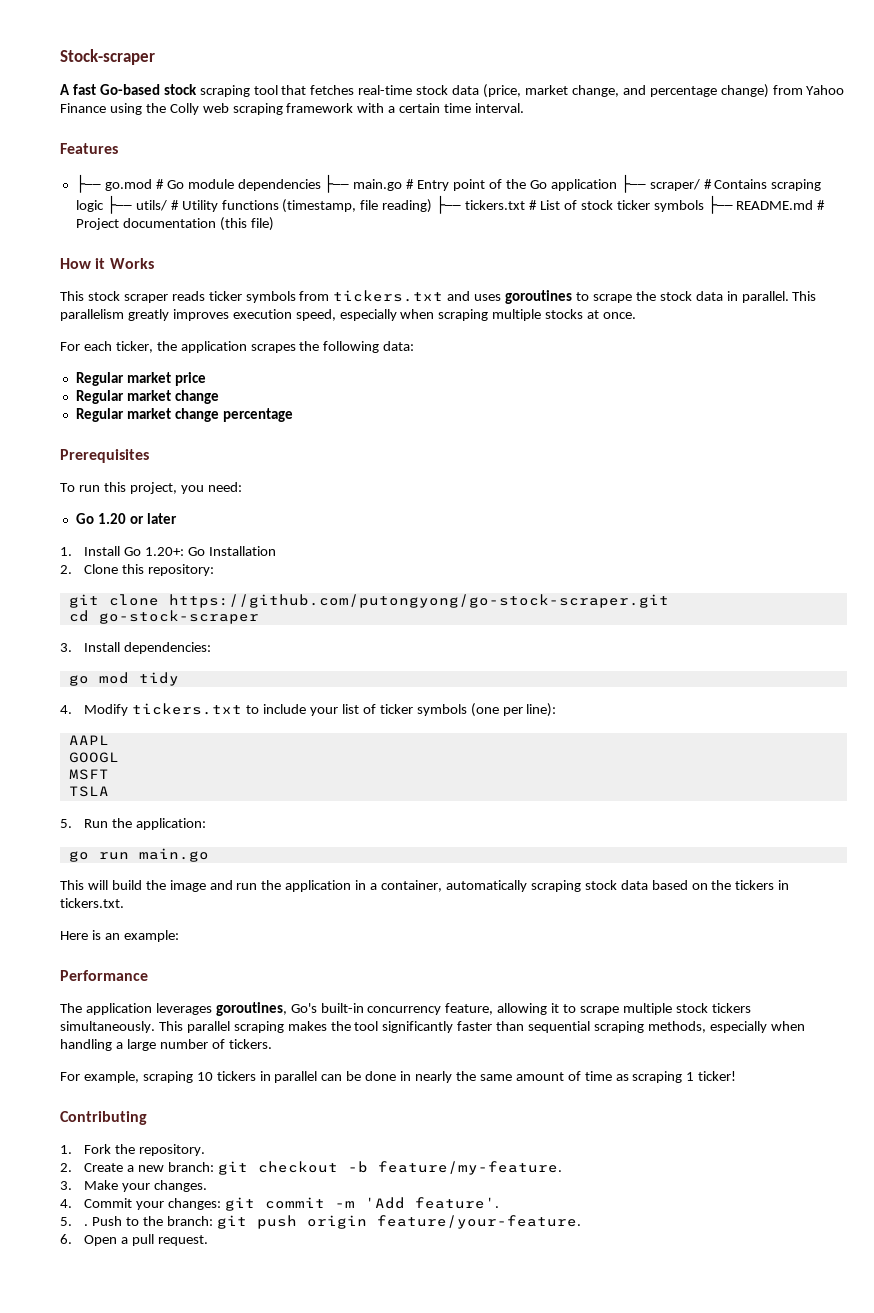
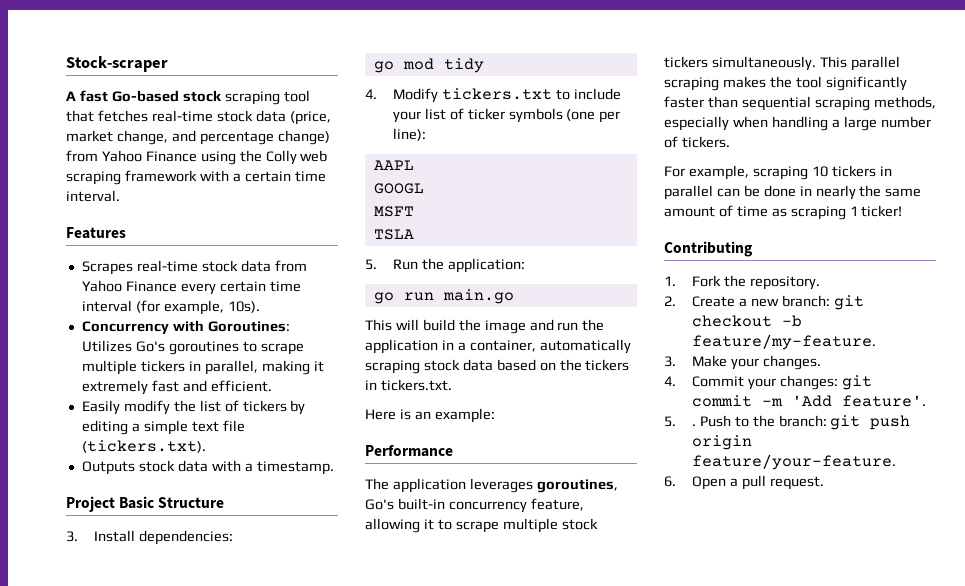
[75,174,822,193] [75,195,826,214] [75,217,274,231] [60,258,154,269] [60,290,817,304] [60,309,637,321] [60,341,415,353] [75,372,206,386] [75,390,219,404] [75,408,293,422] [60,449,149,463] [60,482,242,494] [75,513,177,524] [60,546,277,556] [60,564,215,576] [68,594,669,608] [68,610,259,624] ├── go.mod # Go module dependencies ├── main.go # Entry point of the Go application ├── scraper/ # Contains scraping logic ├── utils/ # Utility functions (timestamp, file reading) ├── tickers.txt # List of stock ticker symbols ├── README.md # Project documentation (this file) // How it Works // This stock scraper reads ticker symbols from tickers.txt and uses goroutines to scrape the stock data in parallel. This parallelism greatly improves execution speed, especially when scraping multiple stocks at once. // For each ticker, the application scrapes the following data: // Regular market price // Regular market change // Regular market change percentage // Prerequisites // To run this project, you need: // Go 1.20 or later // 1. Install Go 1.20+: Go Installation // 2. Clone this repository: // git clone https://github.com/putongyong/go-stock-scraper.git // cd go-stock-scraper -> [81,260,307,275] [81,280,301,295] [81,300,260,315] [81,320,290,335] [81,340,304,355] [81,360,324,375] [81,380,272,395] [81,400,306,415] [81,420,245,435] [81,440,206,453] [81,460,334,475] [66,496,225,512] Scrapes real-time stock data from Yahoo Finance every certain time interval (for example, 10s). // Concurrency with Goroutines: Utilizes Go's goroutines to scrape multiple tickers in parallel, making it extremely fast and efficient. // Easily modify the list of tickers by editing a simple text file (tickers.txt). // Outputs stock data with a timestamp. // Project Basic Structure

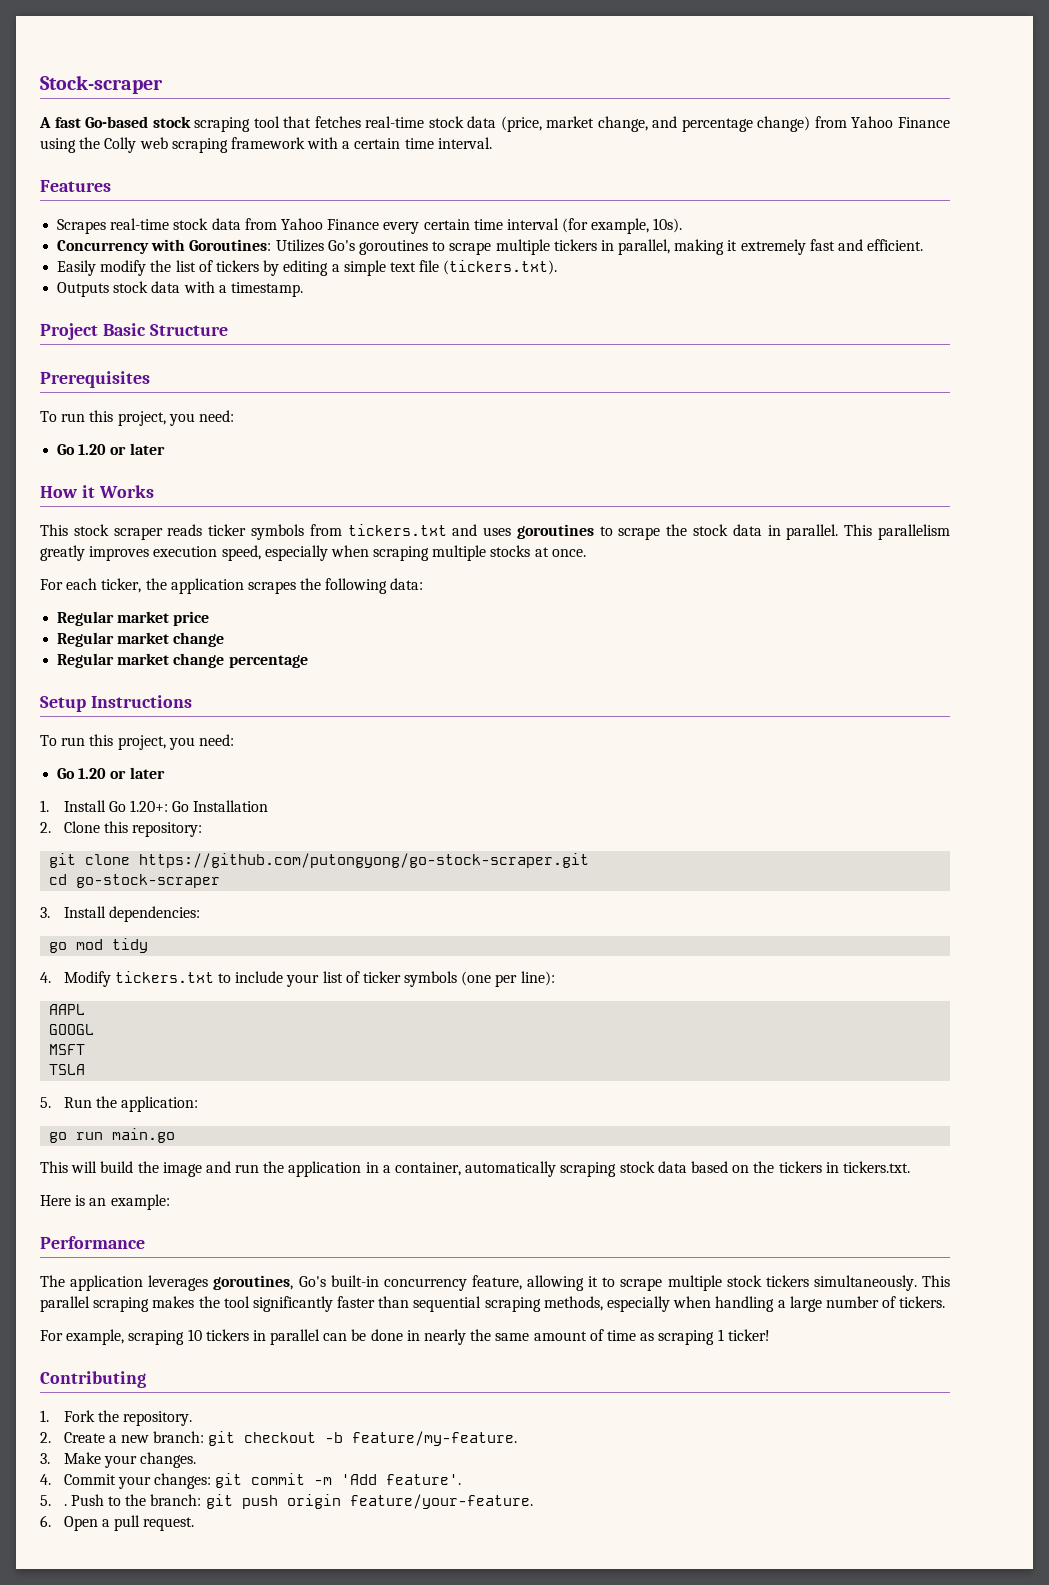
(225, 502) none -> [40,371,150,388] [40,410,234,426] [57,443,165,455] [40,485,154,498] [40,524,950,540] [40,545,586,561] [40,578,424,594] [57,611,210,626] [57,632,225,647] [57,653,308,668] [40,695,192,712] [40,734,234,750] [57,767,165,779] [40,800,269,812] [40,821,202,837] [49,853,590,868] [49,874,221,888] // Prerequisites // To run this project, you need: // Go 1.20 or later // How it Works // This stock scraper reads ticker symbols from tickers.txt and uses goroutines to scrape the stock data in parallel. This parallelism greatly improves execution speed, especially when scraping multiple stocks at once. // For each ticker, the application scrapes the following data: // Regular market price // Regular market change // Regular market change percentage // Setup Instructions // To run this project, you need: // Go 1.20 or later // 1. Install Go 1.20+: Go Installation // 2. Clone this repository: // git clone https://github.com/putongyong/go-stock-scraper.git // cd go-stock-scraper

